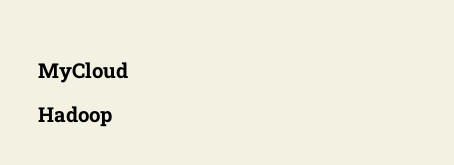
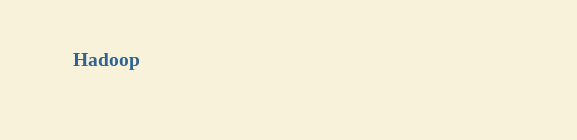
[38,62,128,83] MyCloud // -> (73, 61) none

